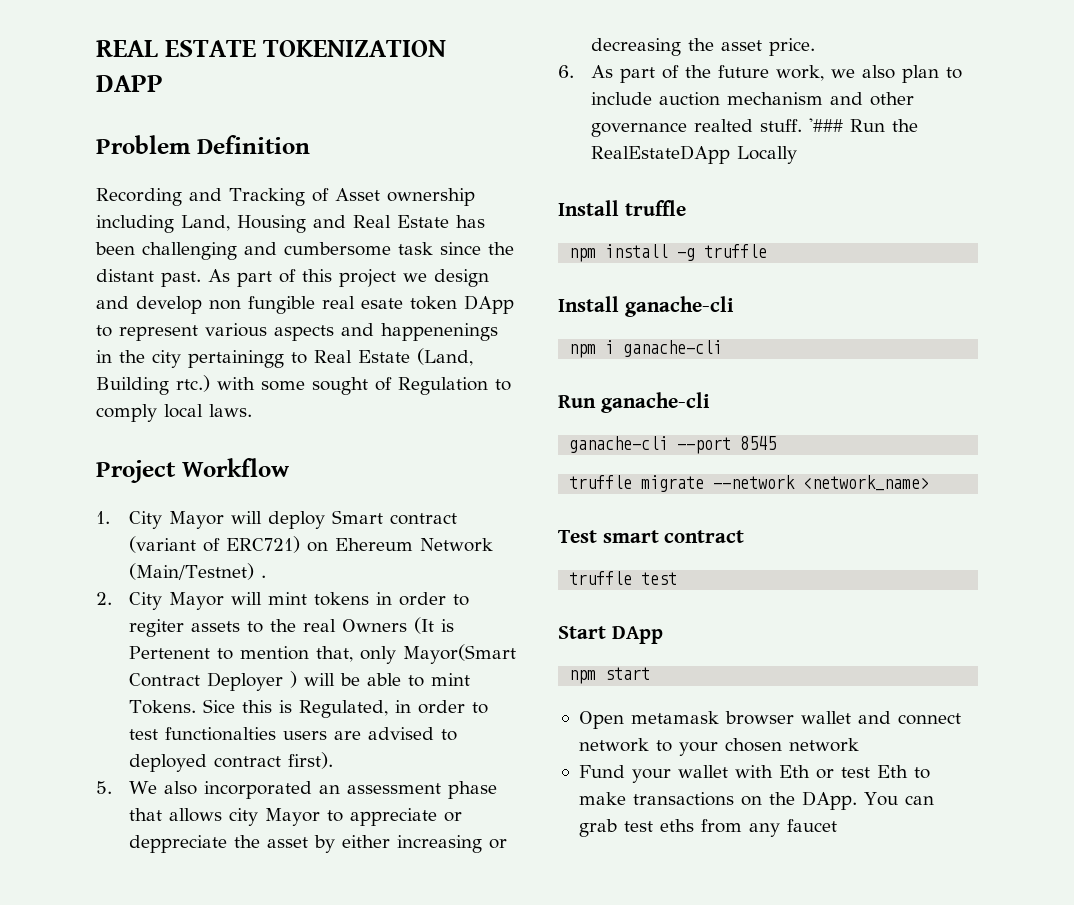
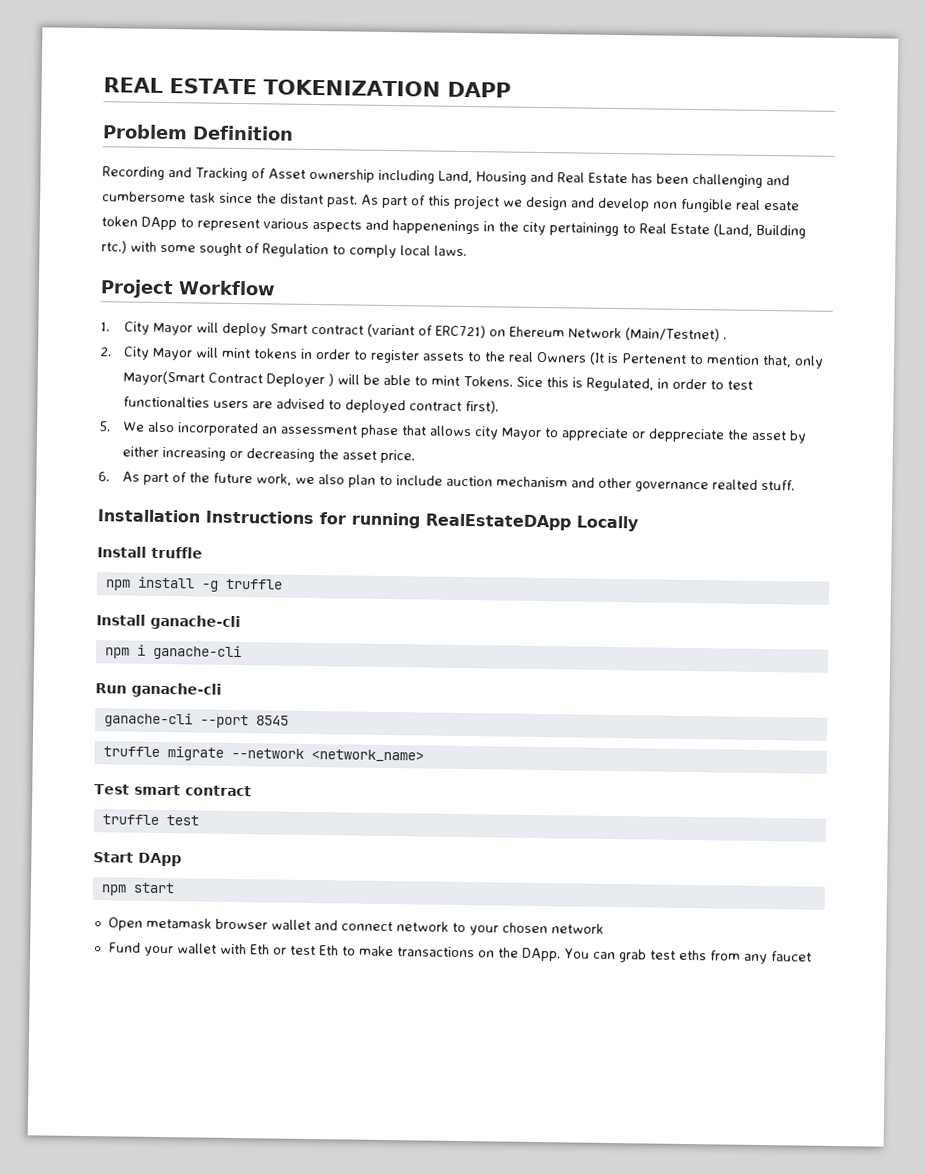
[128,619,184,637] regiter -> [370,349,421,364] register
[808,118,918,132] '### Run the -> [97,509,420,529] // Installation Instructions for running

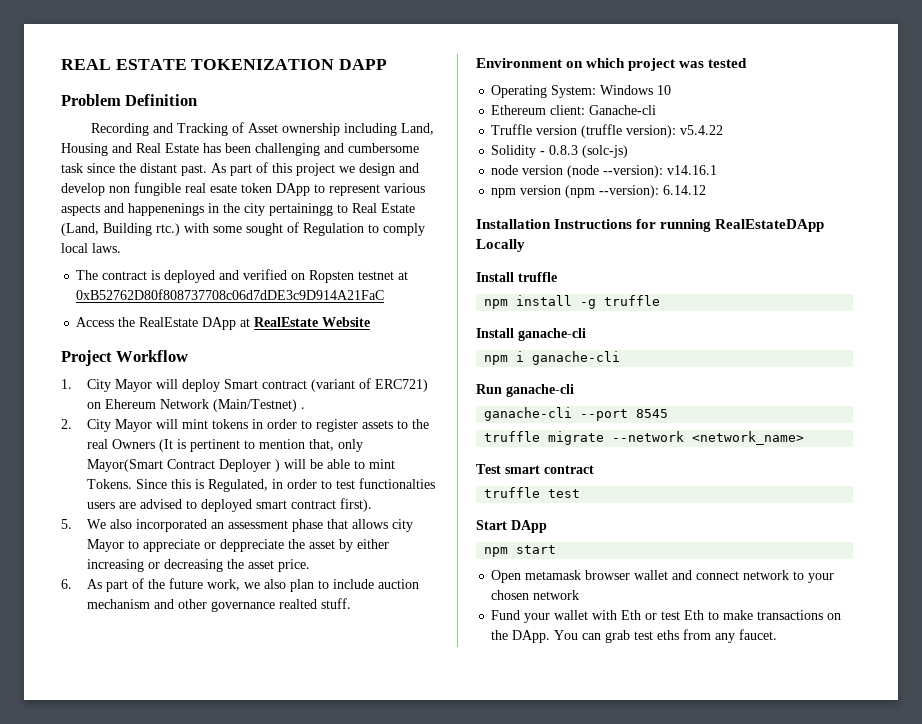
(467, 251) none -> [76,269,409,283] [76,289,385,300] [76,317,371,330] // The contract is deployed and verified on Ropsten testnet at 0xB52762D80f808737708c06d7dDE3c9D914A21FaC // Access the RealEstate DApp at RealEstate Website
[621,353,688,364] Pertenent -> [189,439,240,452] pertinent
[516,376,544,388] Sice -> [135,479,167,489] Since
(407, 406) none -> [255,500,287,509] smart
(796, 485) none -> [476,58,748,71] [491,85,672,98] [491,105,657,115] [491,124,724,138] [491,145,629,158] [491,165,718,178] [491,185,707,198] // Environment on which project was tested // Operating System: Windows 10 // Ethereum client: Ganache-cli // Truffle version (truffle version): v5.4.22 // Solidity - 0.8.3 (solc-js) // node version (node --version): v14.16.1 // npm version (npm --version): 6.14.12
[770,951,812,962] faucet -> [739,629,778,640] faucet.

